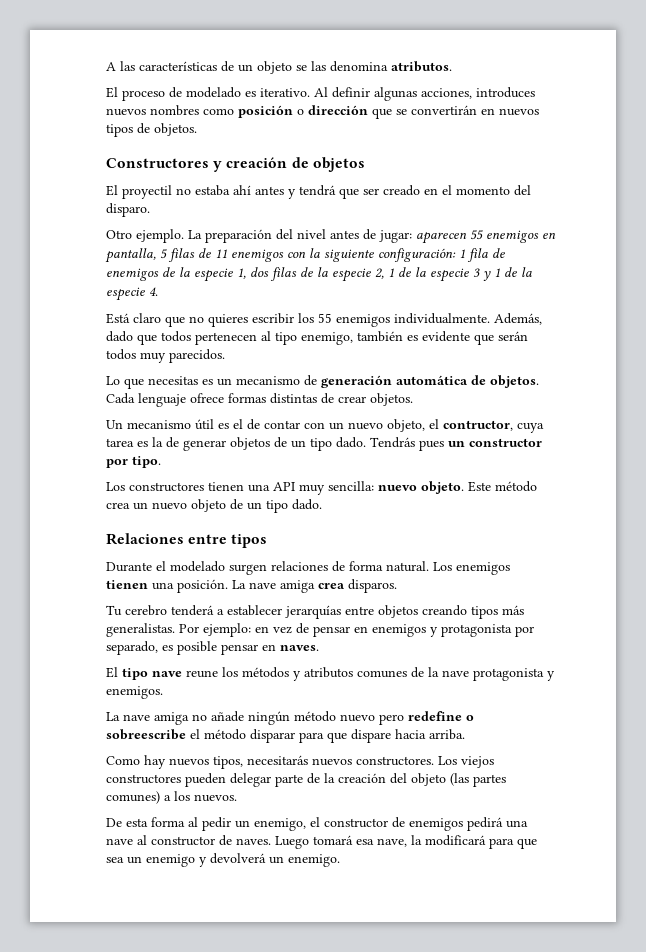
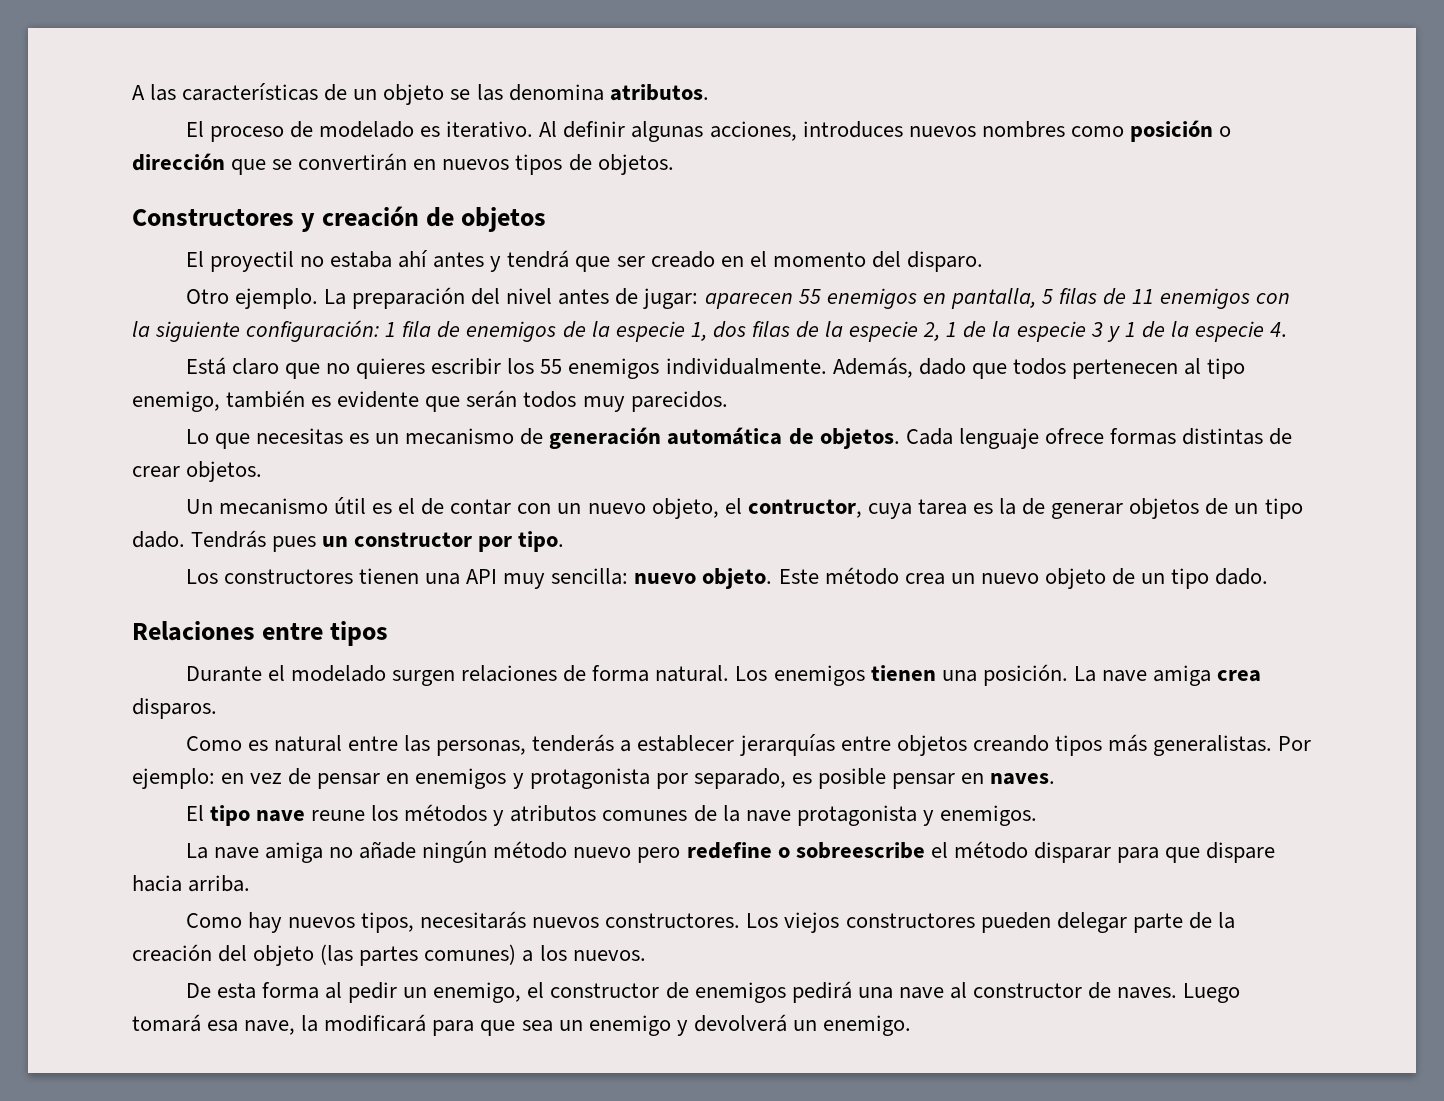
[106,605,214,616] Tu cerebro tenderá -> [185,734,615,756] Como es natural entre las personas, tenderás

